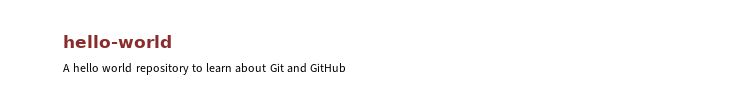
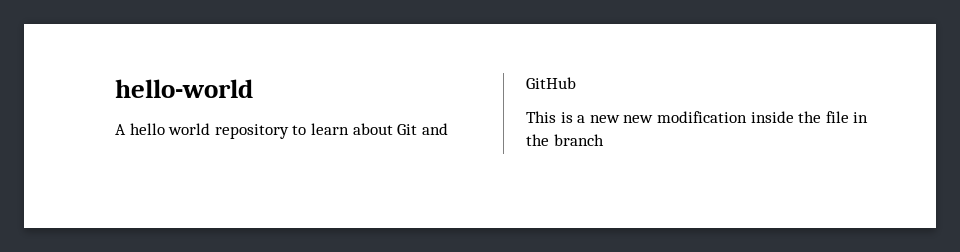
(347, 68) none -> [526,111,869,123] [526,134,604,146] // This is a new new modification inside the file in the branch

